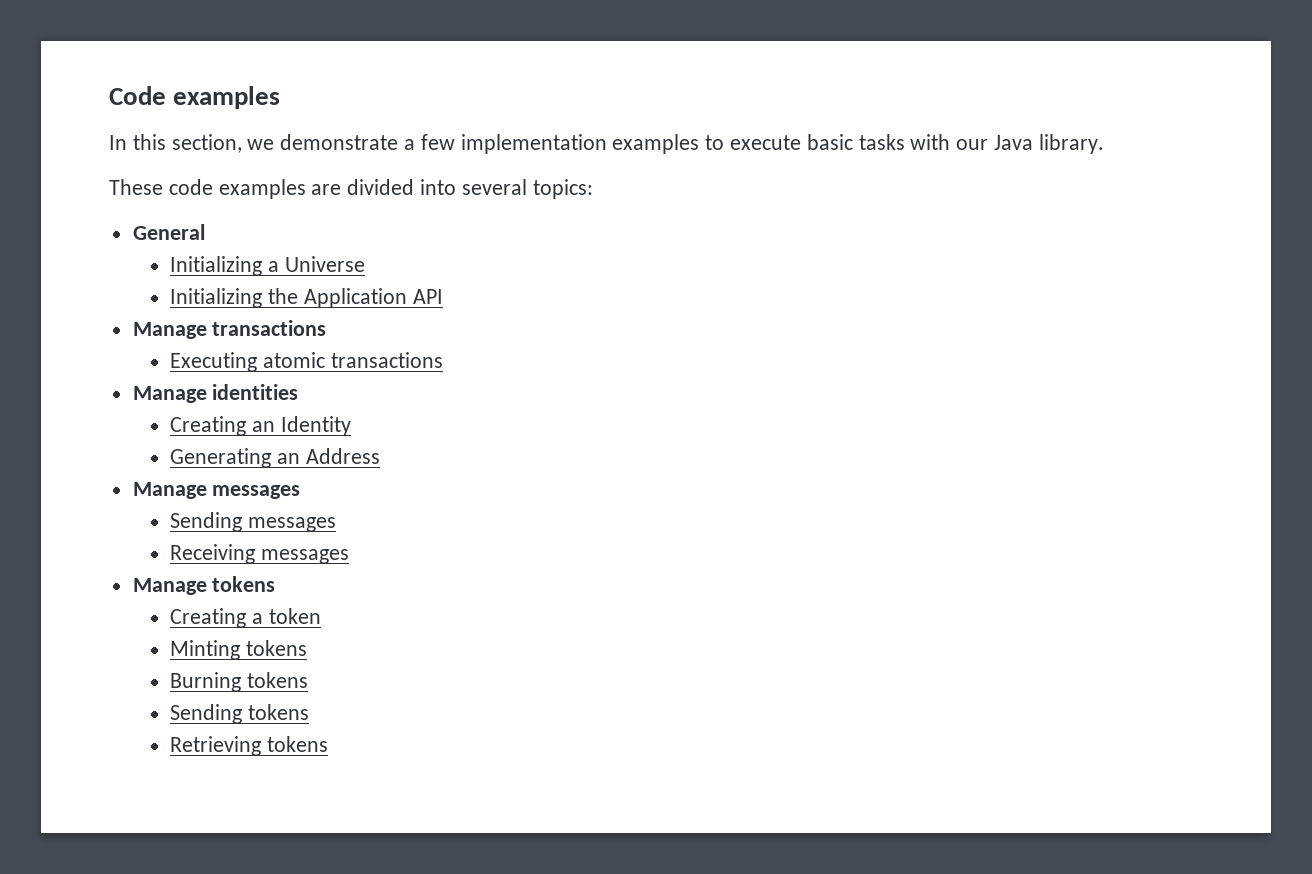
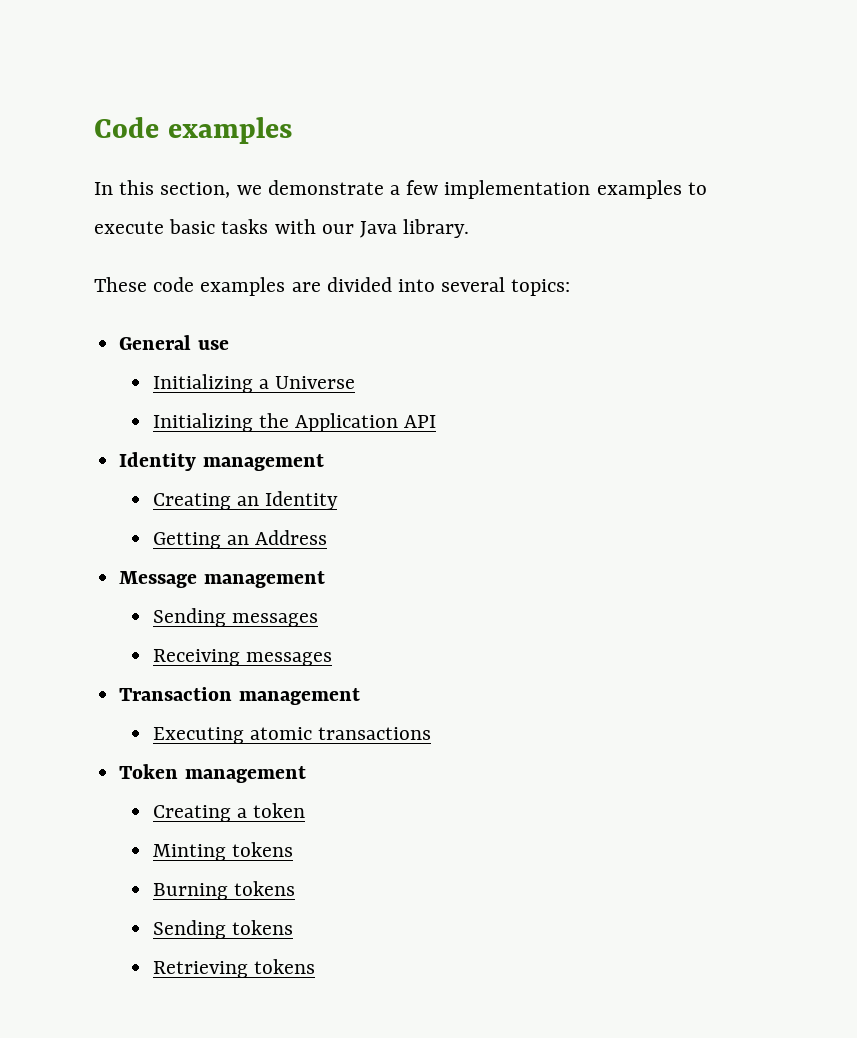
(205, 232) none -> [197,340,229,350] use
[132,320,327,339] [170,352,444,372] [132,384,299,403] Manage transactions // Executing atomic transactions // Manage identities -> [119,452,324,471] Identity management
[170,448,272,468] Generating -> [152,532,221,549] Getting
[132,482,301,499] Manage messages -> [119,571,325,588] Message management
[132,576,276,595] Manage tokens -> [119,687,360,705] [152,727,432,744] [119,764,306,783] Transaction management // Executing atomic transactions // Token management

